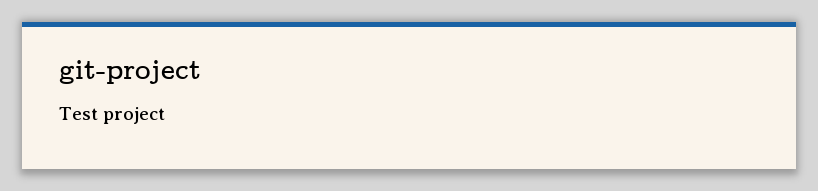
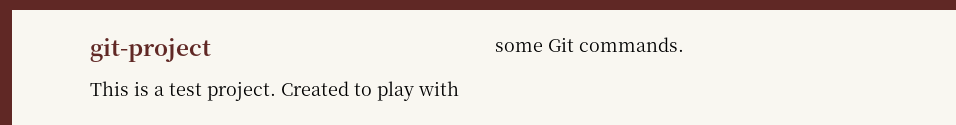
[59,107,166,124] Test project -> [90,81,459,101] [495,37,684,52] This is a test project. Created to play with some Git commands.

